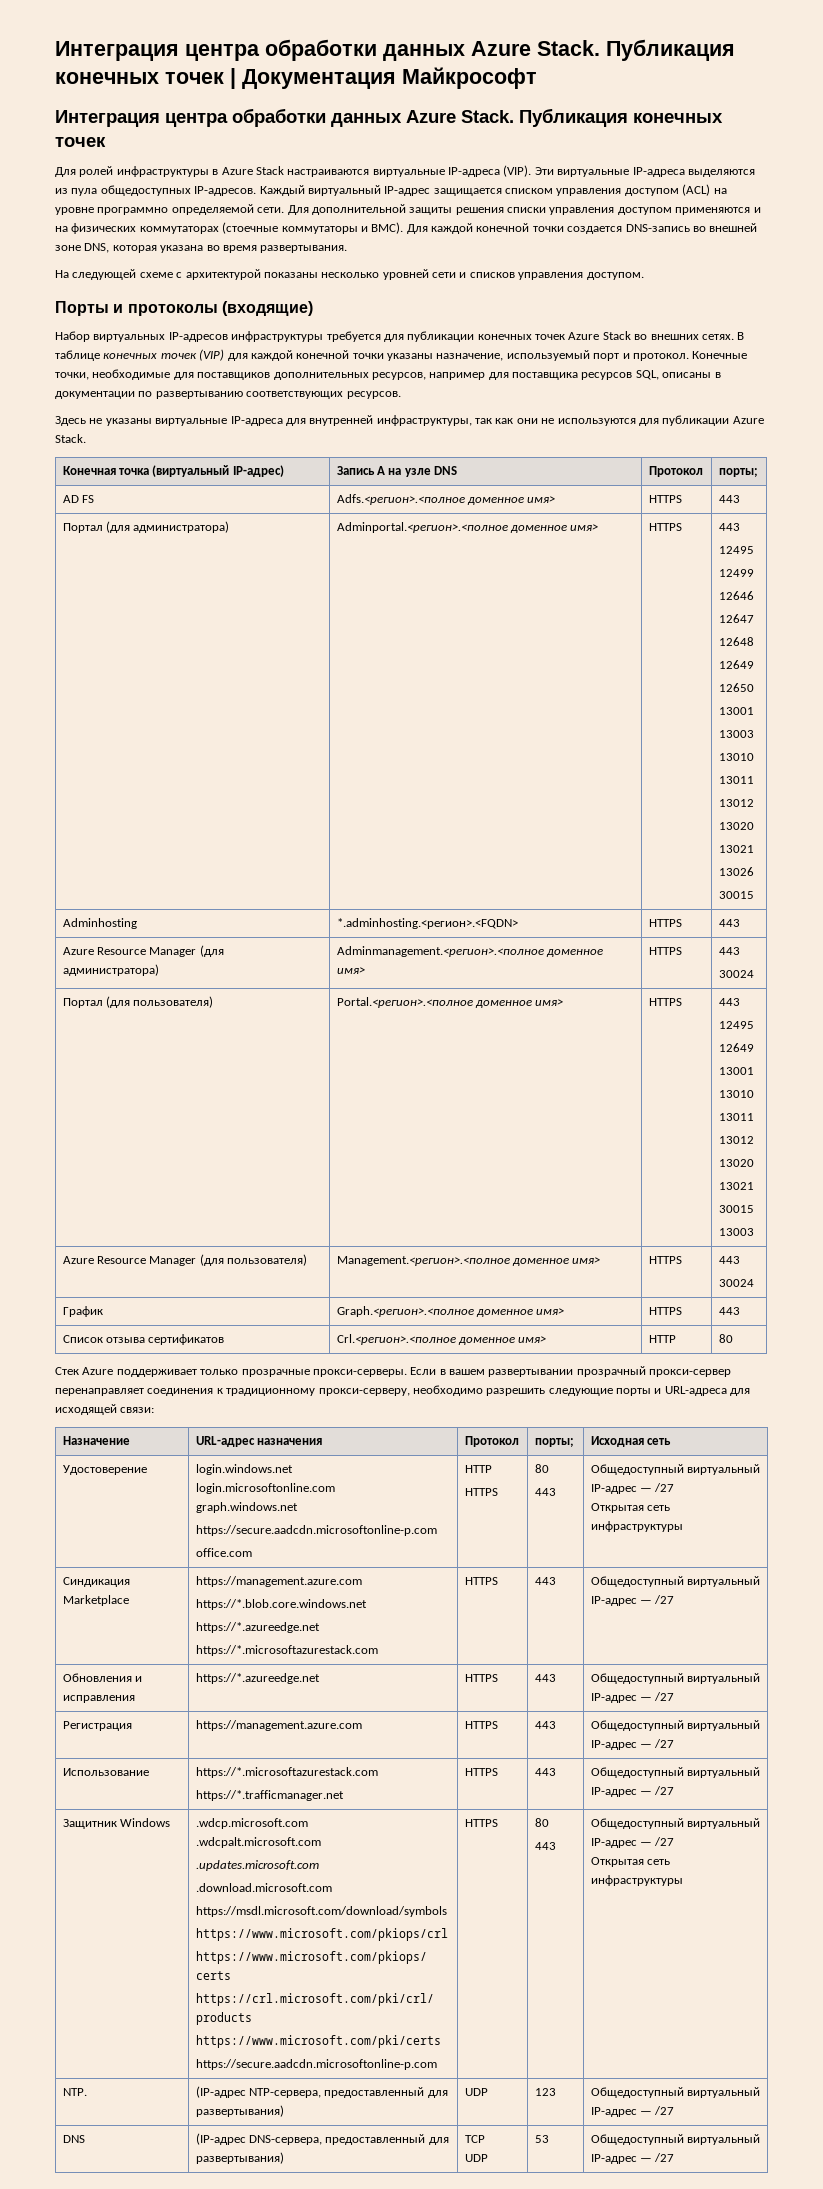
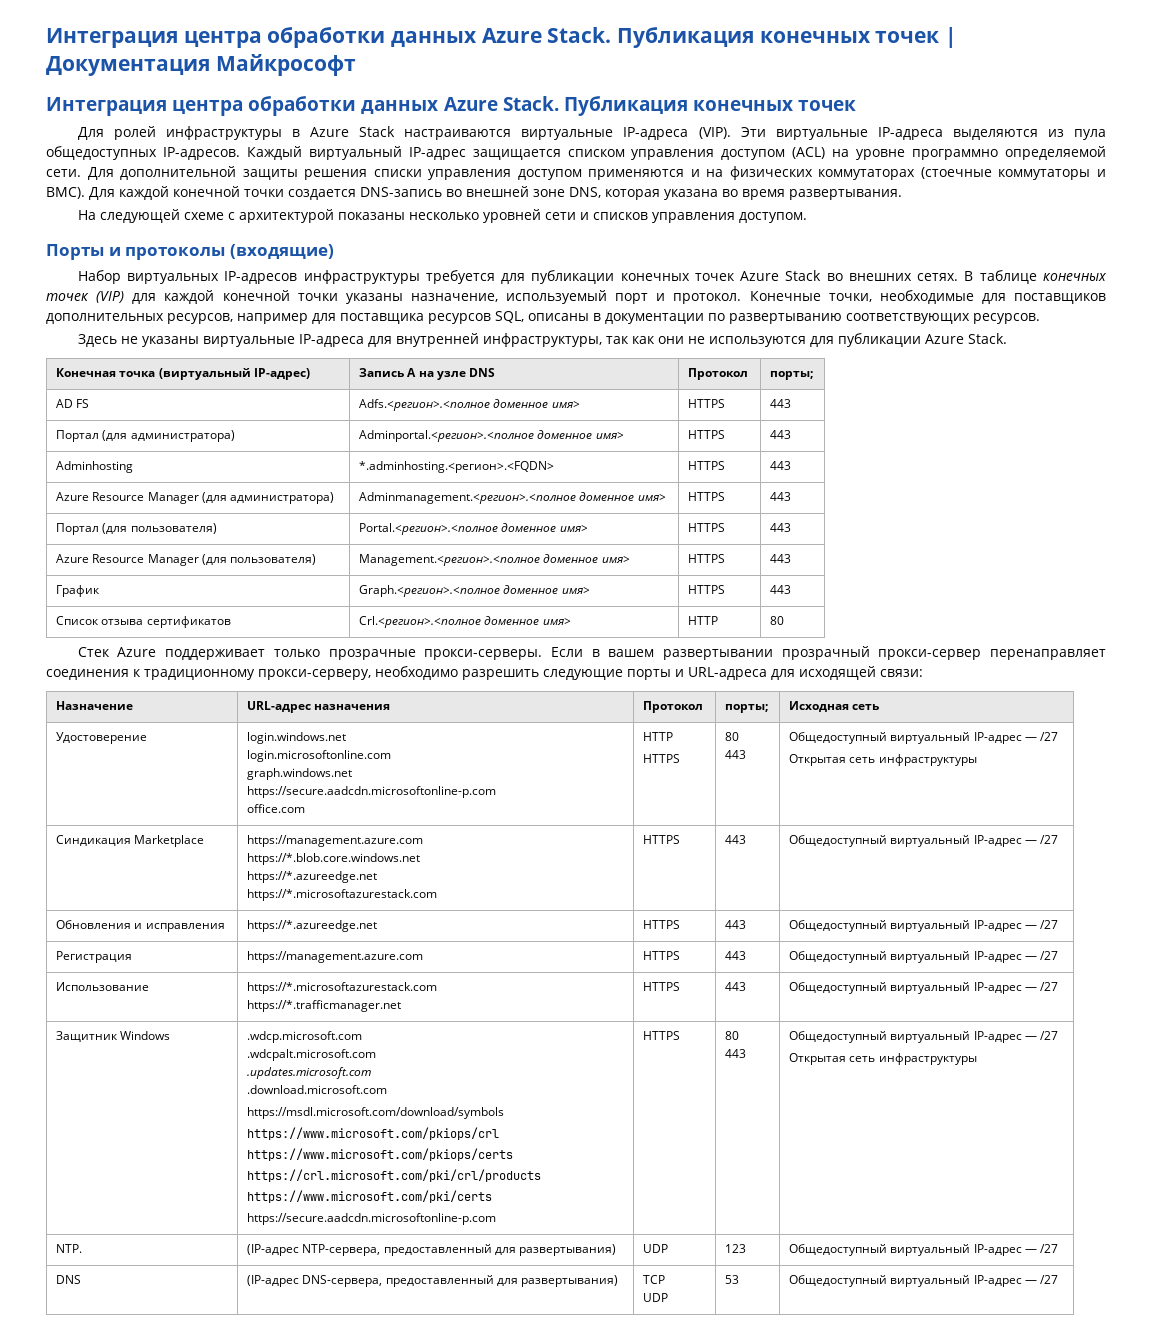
[718,546,754,554] [718,569,754,577] [718,591,754,600] [718,614,754,623] [718,637,754,646] [718,660,754,669] [718,683,754,692] [718,707,754,715] [718,730,754,738] [718,753,754,761] [718,776,754,784] [718,799,754,807] [718,822,754,830] [718,845,754,853] [718,867,754,876] [718,891,754,899] // 12495 // 12499 // 12646 // 12647 // 12648 // 12649 // 12650 // 13001 // 13003 // 13010 // 13011 // 13012 // 13020 // 13021 // 13026 // 30015 -> (792, 434) none
[718,970,754,978] // 30024 -> (792, 496) none
[718,1021,754,1029] [718,1043,754,1052] [718,1067,754,1075] [718,1090,754,1098] [718,1113,754,1121] [718,1136,754,1144] [718,1159,754,1167] [718,1182,754,1190] [718,1205,754,1213] [718,1228,754,1236] // 12495 // 12649 // 13001 // 13010 // 13011 // 13012 // 13020 // 13021 // 30015 // 13003 -> (792, 527) none
[718,1279,754,1287] // 30024 -> (792, 558) none

